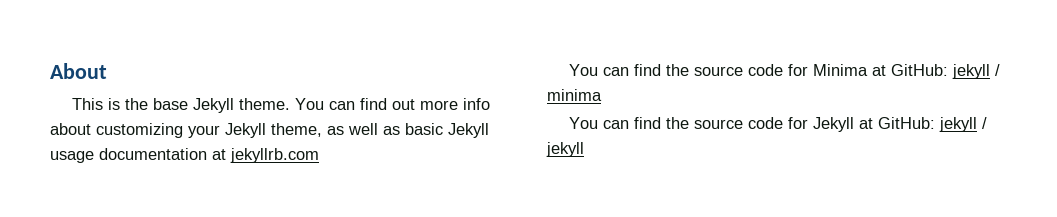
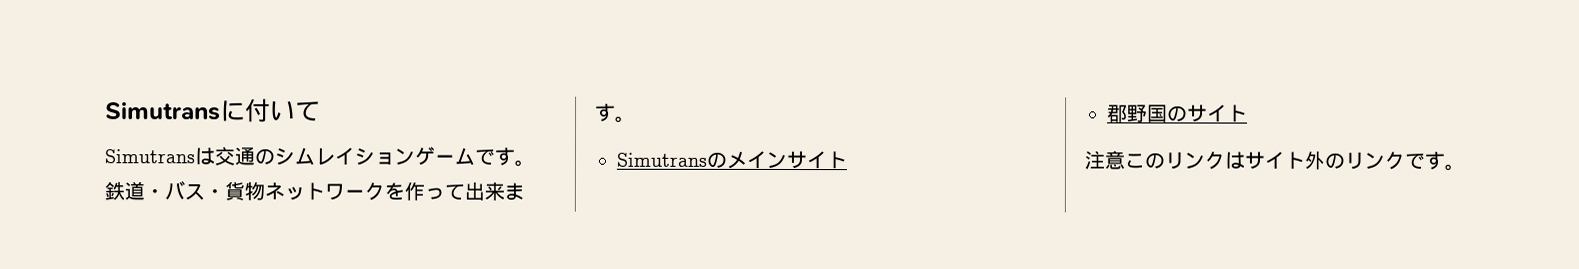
[50,63,107,79] [71,98,490,113] [50,123,489,138] [50,148,319,163] [568,64,1000,79] [547,89,602,101] [568,117,987,132] [546,142,584,157] About // This is the base Jekyll theme. You can find out more info about customizing your Jekyll theme, as well as basic Jekyll usage documentation at jekyllrb.com // You can find the source code for Minima at GitHub: jekyll / minima // You can find the source code for Jekyll at GitHub: jekyll / jekyll -> [105,98,321,123] [104,146,535,167] [104,180,525,201] [595,103,636,123] [616,150,847,170] [1107,104,1248,123] [1084,150,1465,171] Simutransに付いて // Simutransは交通のシムレイションゲームです。鉄道・バス・貨物ネットワークを作って出来ます。 // Simutransのメインサイト // 郡野国のサイト // 注意このリンクはサイト外のリンクです。

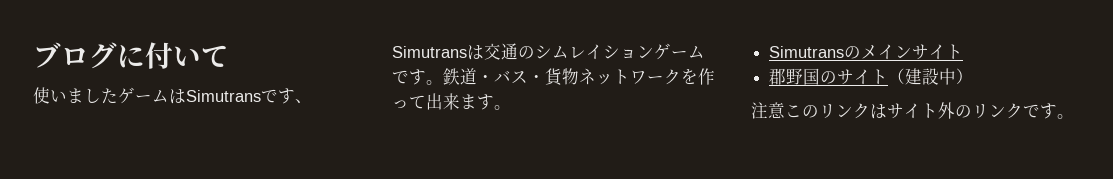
[105,102,221,121] Simutrans -> [33,42,117,69] ブログ
(321, 111) none -> [33,87,312,104] 使いましたゲームはSimutransです、
(1248, 113) none -> [888,68,974,85] （建設中）

